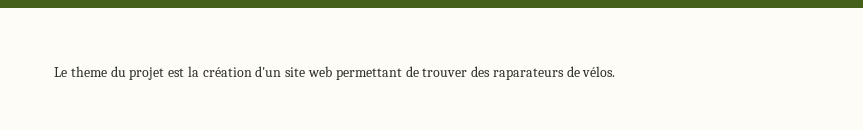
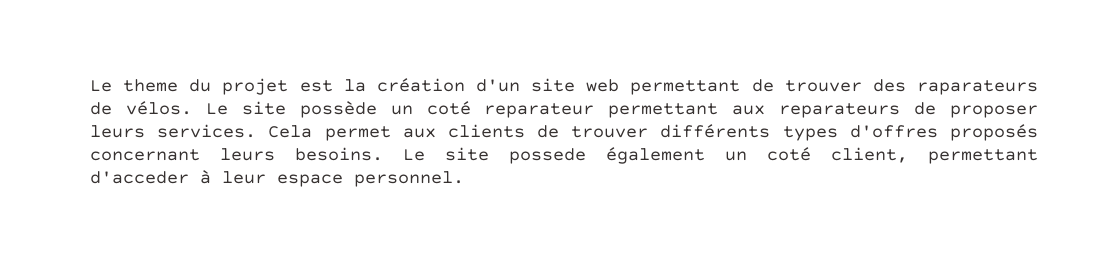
(616, 71) none -> [205,101,1038,118] [90,124,1038,141] [90,147,1038,164] [90,170,464,187] Le site possède un coté reparateur permettant aux reparateurs de proposer leurs services. Cela permet aux clients de trouver différents types d'offres proposés concernant leurs besoins. Le site possede également un coté client, permettant d'acceder à leur espace personnel.

